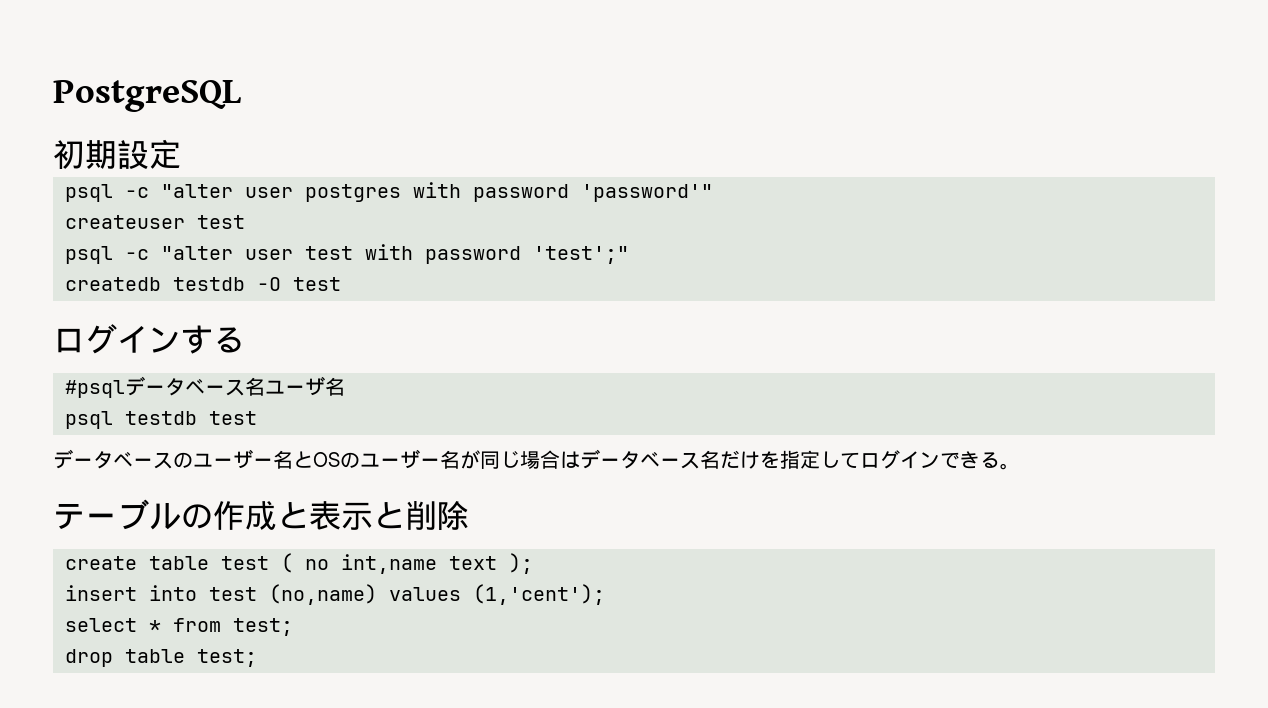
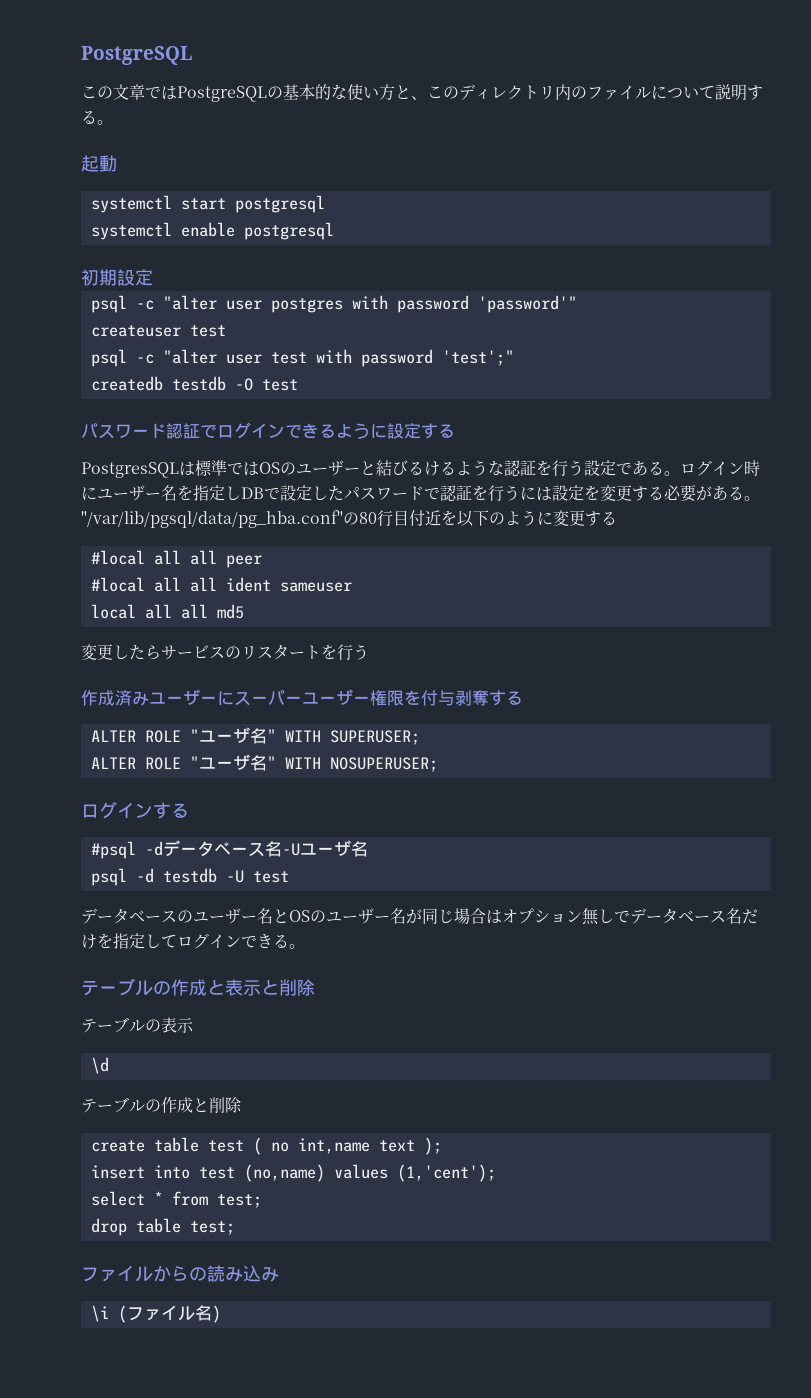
[53,80,241,112] PostgreSQL -> [81,46,192,65] [81,84,763,102] [81,110,113,125] [81,155,117,172] [90,195,325,213] [90,222,334,240] PostgreSQL // この文章ではPostgreSQLの基本的な使い方と、このディレクトリ内のファイルについて説明する。 // 起動 // systemctl start postgresql // systemctl enable postgresql
(341, 284) none -> [81,422,455,439] [81,460,760,478] [81,485,760,502] [81,510,617,528] [90,550,262,568] [90,577,352,592] [90,604,244,619] [81,644,369,661] [81,689,523,706] [90,727,420,745] [90,754,438,772] // パスワード認証でログインできるように設定する // PostgresSQLは標準ではOSのユーザーと結びるけるような認証を行う設定である。ログイン時にユーザー名を指定しDBで設定したパスワードで認証を行うには設定を変更する必要がある。"/var/lib/pgsql/data/pg_hba.conf"の80行目付近を以下のように変更する // #local all all peer // #local all all ident sameuser // local all all md5 // 変更したらサービスのリスタートを行う // 作成済みユーザーにスーパーユーザー権限を付与剥奪する // ALTER ROLE "ユーザ名" WITH SUPERUSER; // ALTER ROLE "ユーザ名" WITH NOSUPERUSER;
[125,376,265,396] データベース名 -> [144,840,300,857] -dデータベース名-U
[125,411,197,425] testdb -> [135,868,244,883] -d testdb -U
(580, 460) none -> [502,908,630,925] オプション無しで
(469, 515) none -> [81,1017,194,1033] [90,1057,109,1074] [81,1097,242,1113] // テーブルの表示 // \d // テーブルの作成と削除
(257, 658) none -> [81,1265,279,1282] [90,1305,221,1323] // ファイルからの読み込み // \i (ファイル名)

